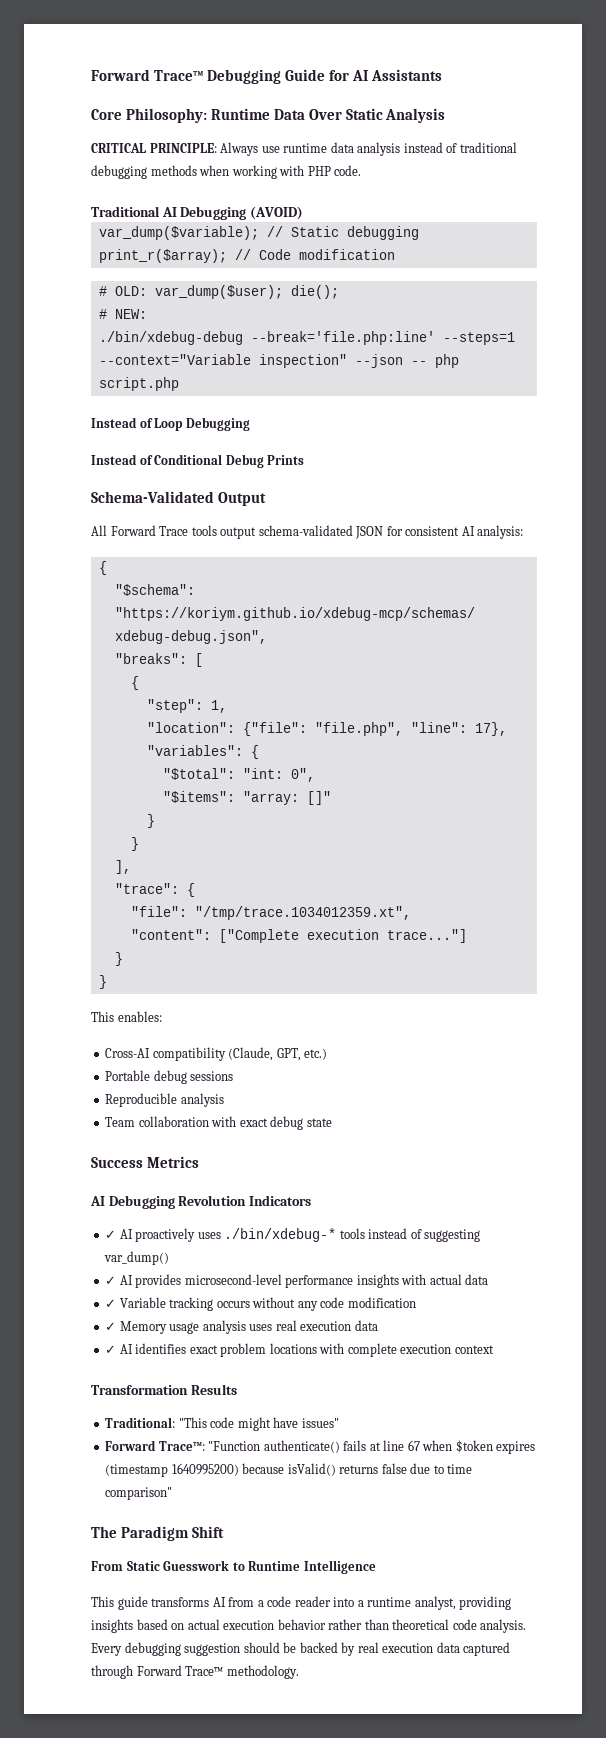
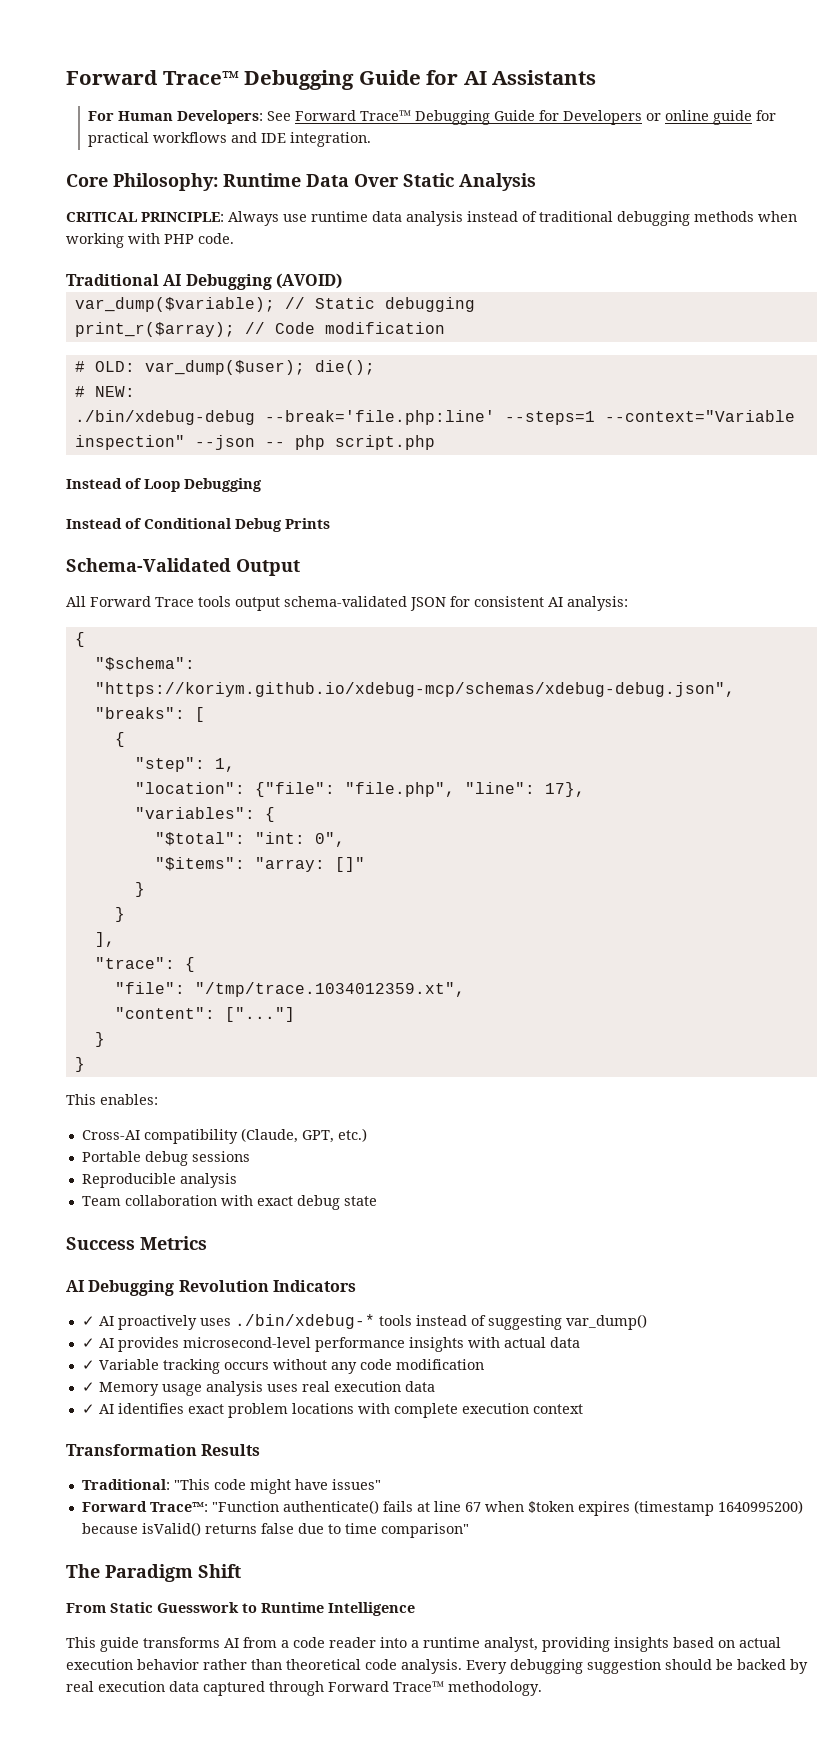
(443, 75) none -> [87,110,776,125] [87,132,371,147] // For Human Developers: See Forward Trace™ Debugging Guide for Developers or online guide for practical workflows and IDE integration.
[218,929,467,943] ["Complete execution trace..."] -> [224,1007,295,1022] ["..."]

